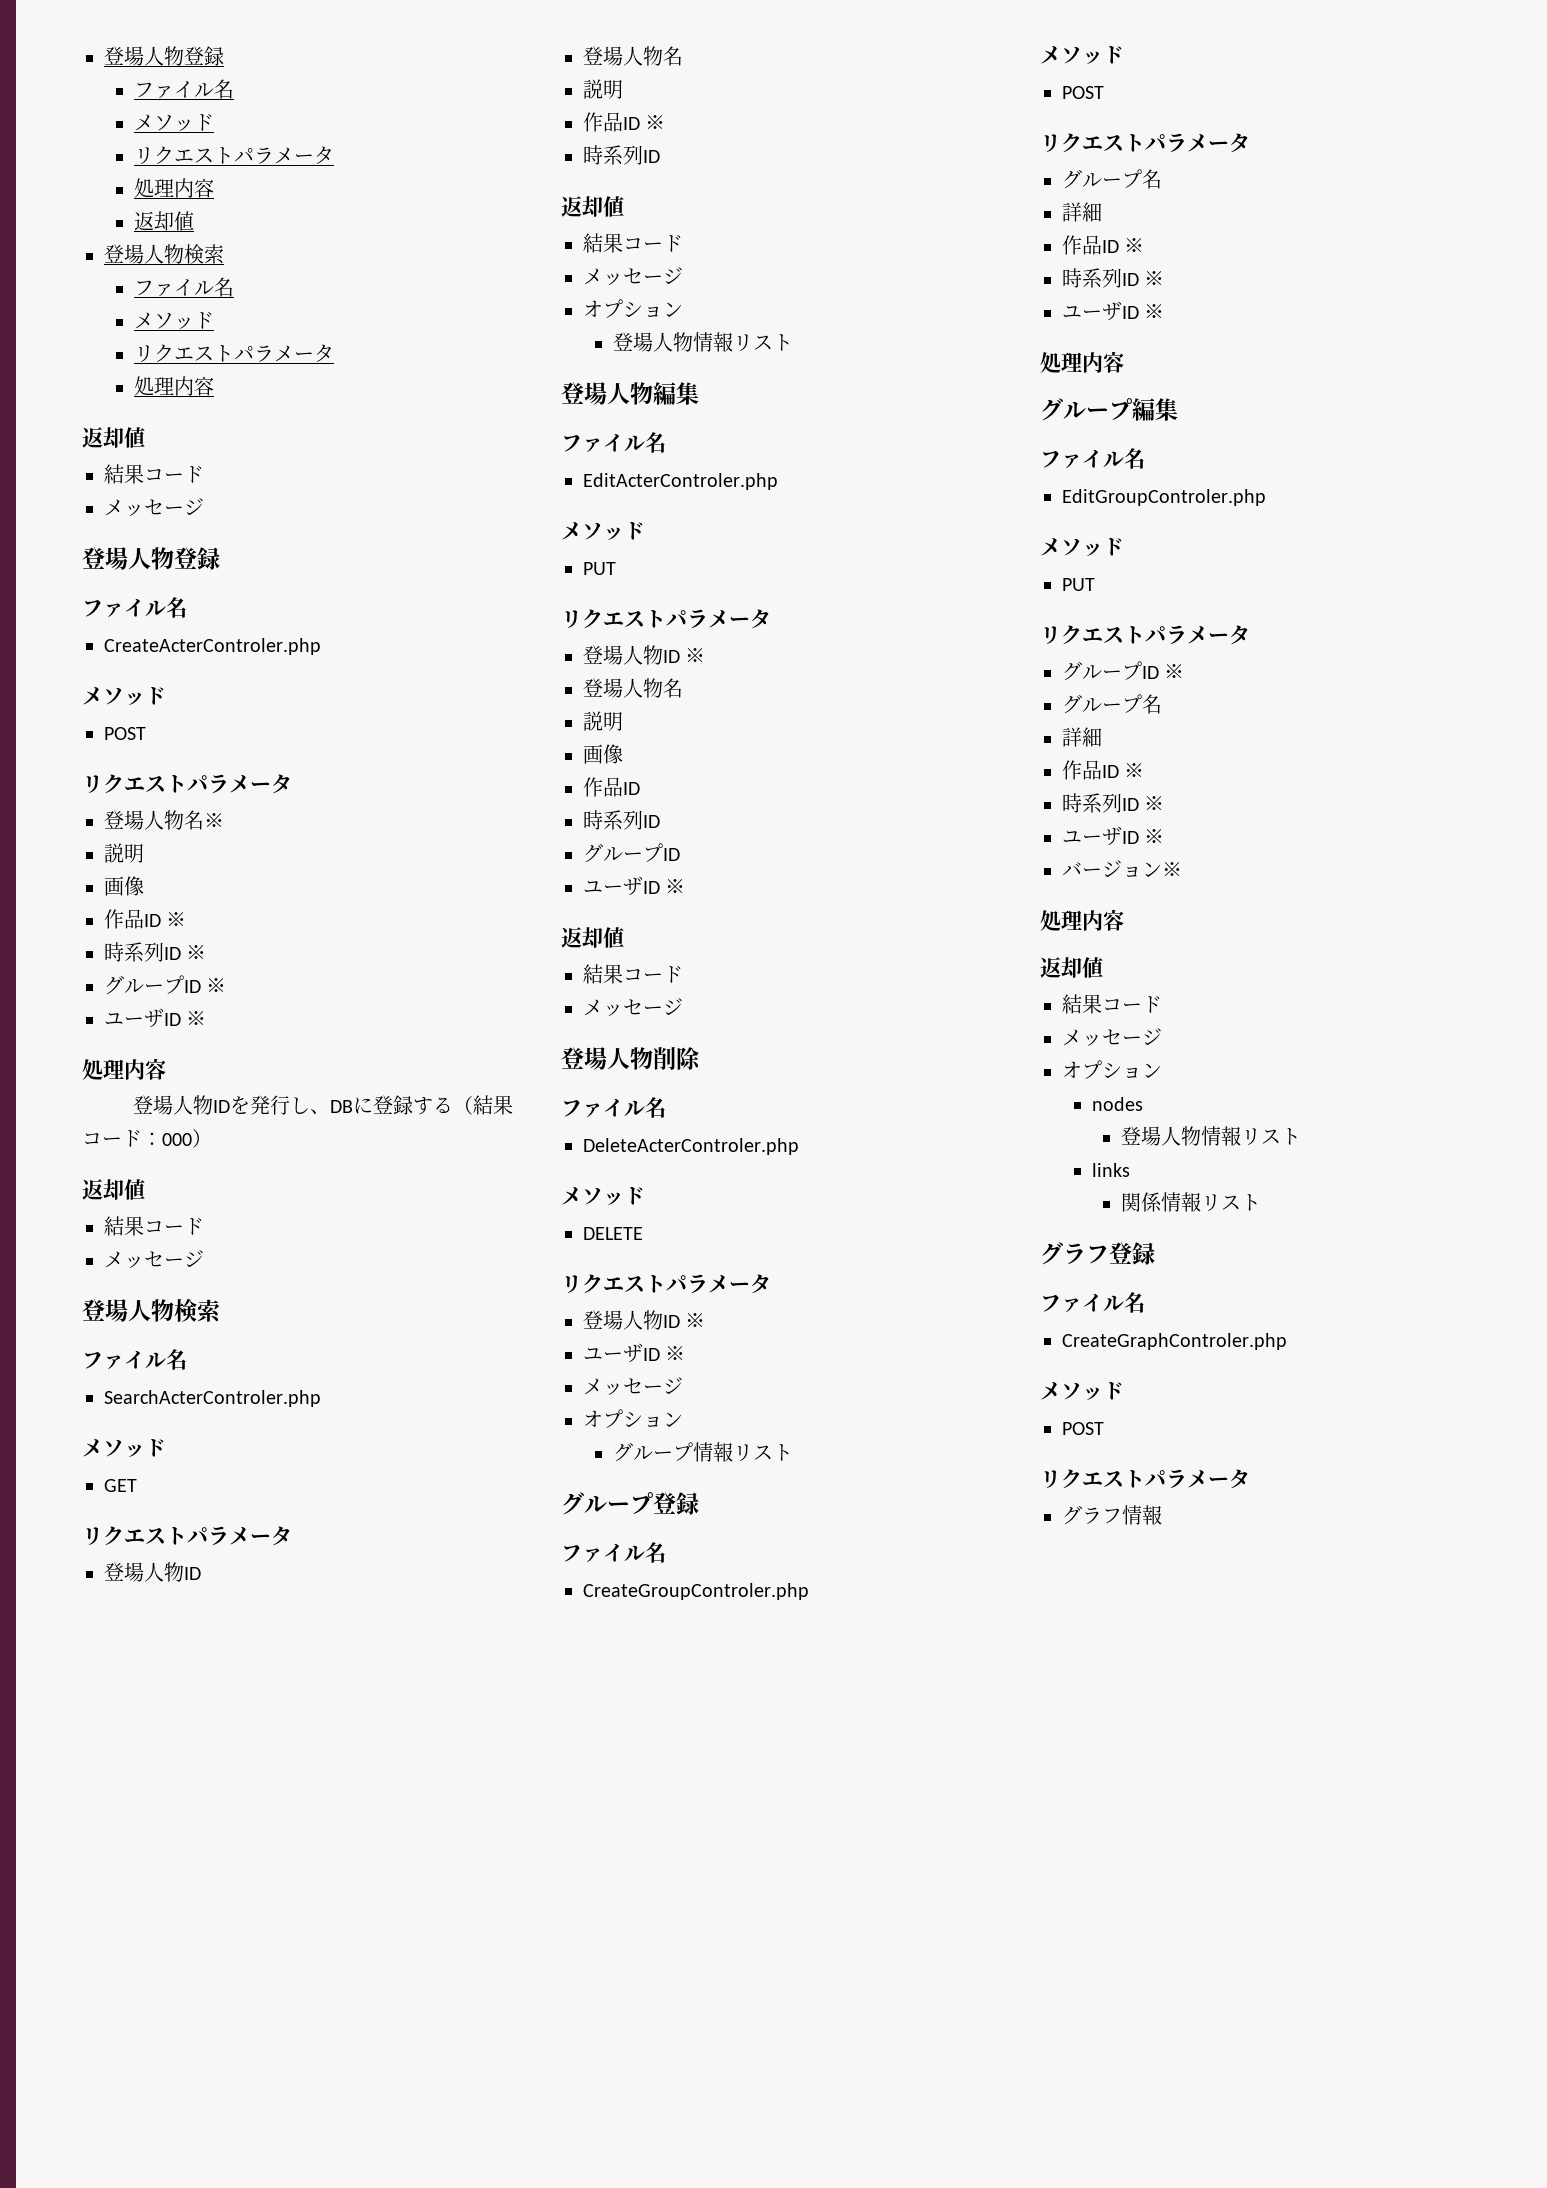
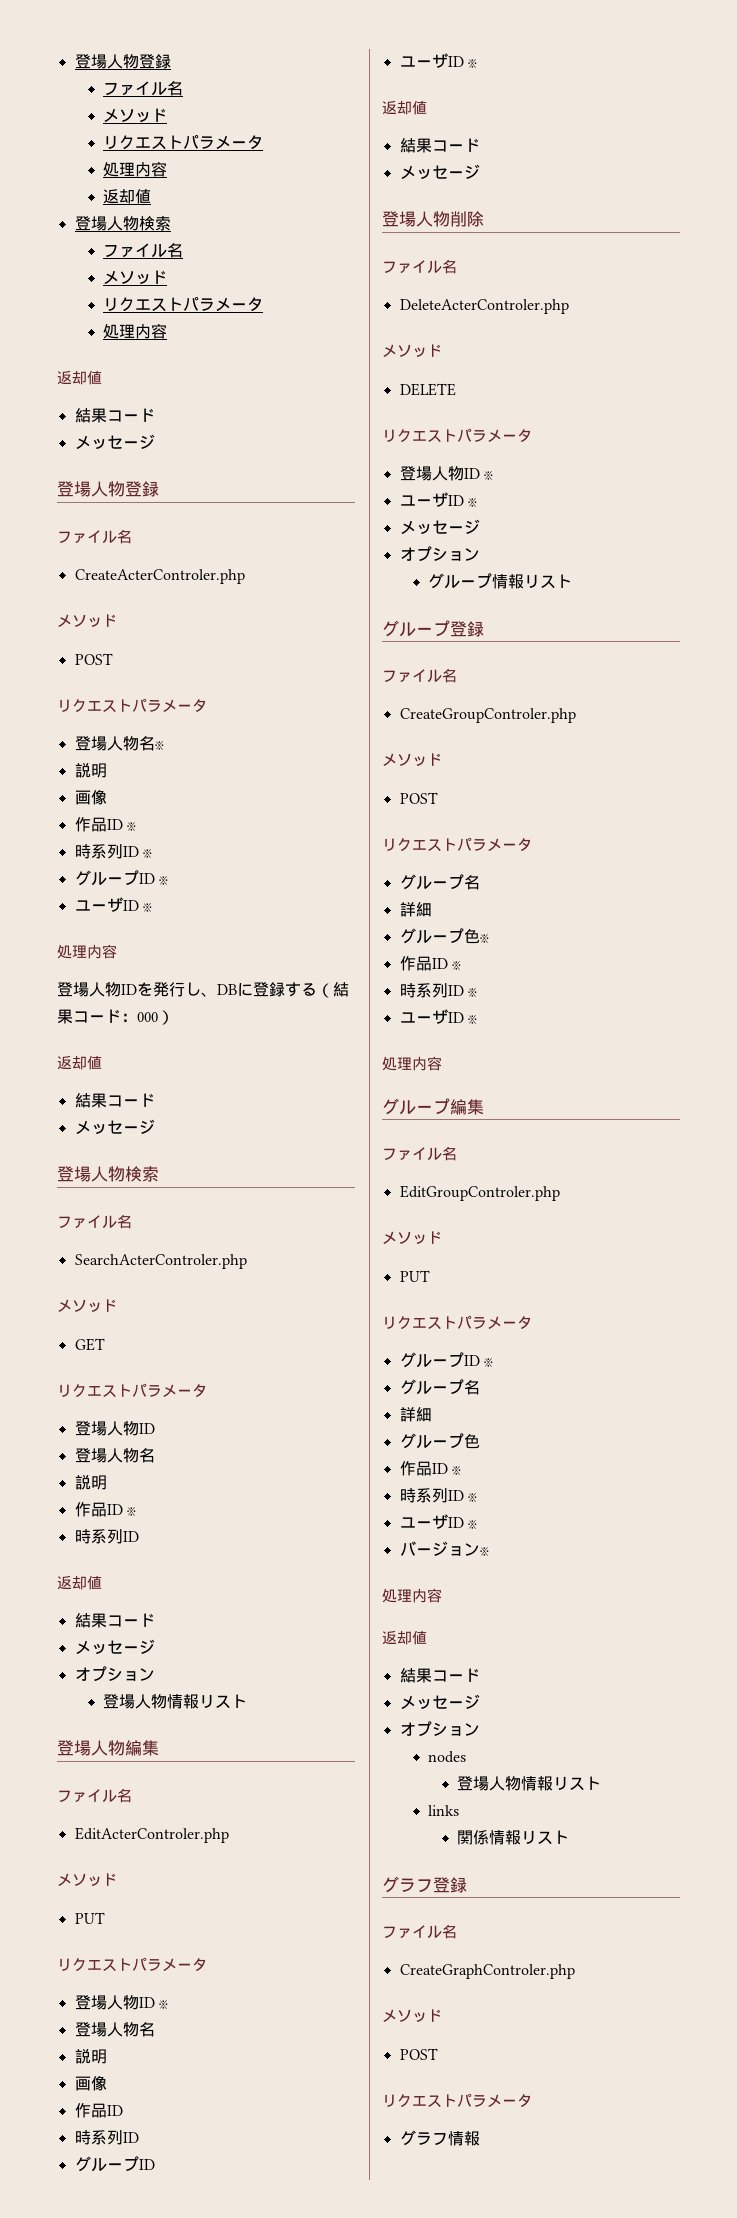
(1102, 212) none -> [399,928,489,944] // グループ色※
(1102, 737) none -> [399,1433,480,1449] // グループ色

